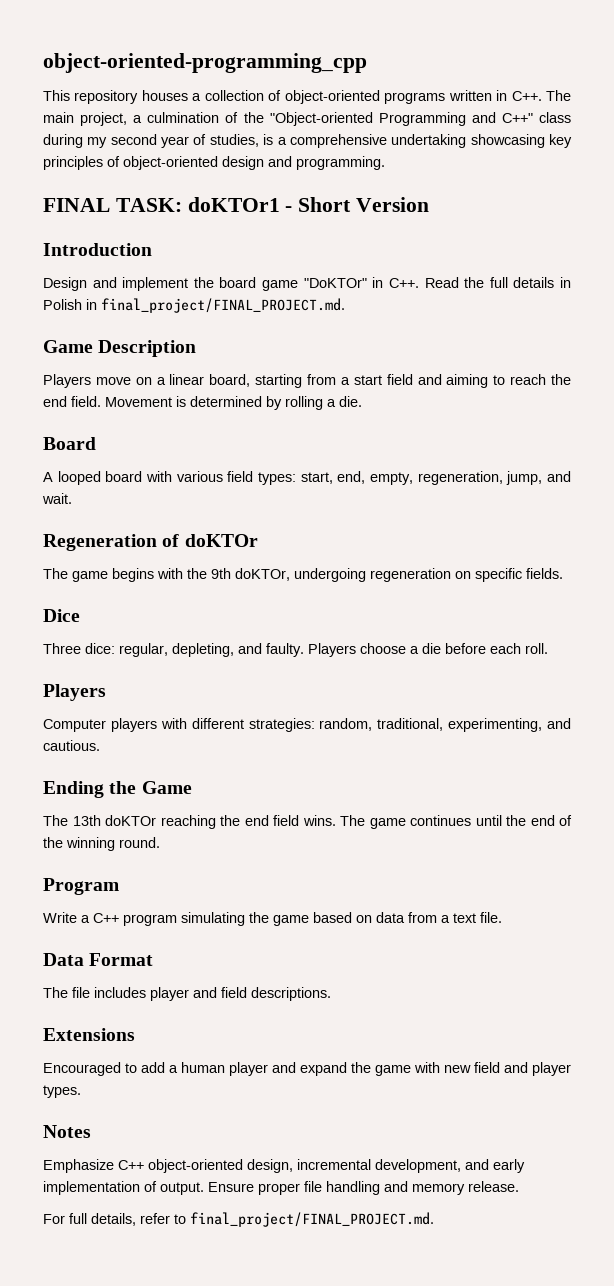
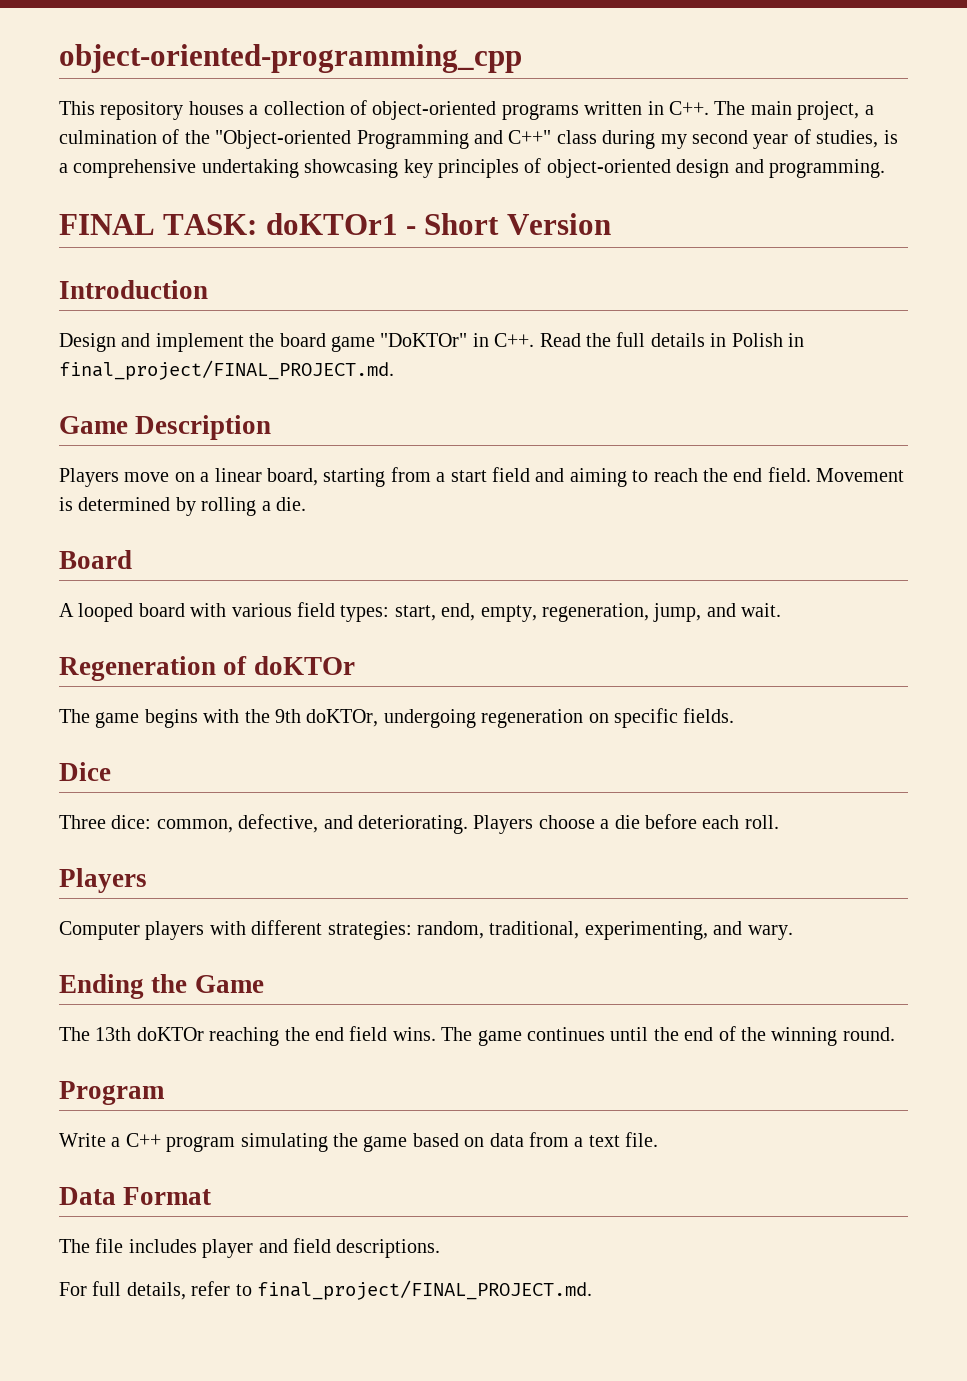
[119,643,304,657] regular, depleting, and faulty. -> [156,814,468,834] common, defective, and deteriorating.
[43,740,100,751] cautious. -> [747,925,793,940] wary.
[43,1028,135,1041] [43,1062,571,1076] [43,1085,81,1098] [43,1125,91,1138] [43,1159,525,1173] [43,1181,519,1195] // Extensions // Encouraged to add a human player and expand the game with new field and player types. // Notes // Emphasize C++ object-oriented design, incremental development, and early implementation of output. Ensure proper file handling and memory release. -> (441, 1248) none

